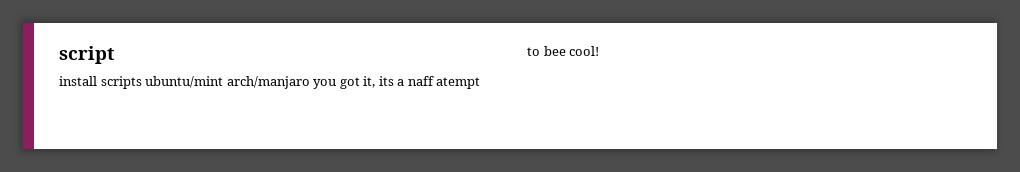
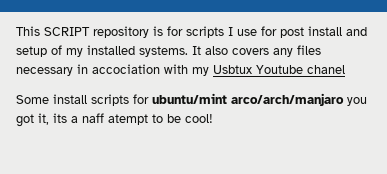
[59,46,115,64] [59,76,310,89] script // install scripts ubuntu/mint arch/manjaro -> [16,26,367,38] [16,45,321,57] [16,64,345,76] [16,93,344,106] This SCRIPT repository is for scripts I use for post install and setup of my installed systems. It also covers any files necessary in accociation with my Usbtux Youtube chanel // Some install scripts for ubuntu/mint arco/arch/manjaro
[543,46,566,56] bee -> [167,114,181,123] be

